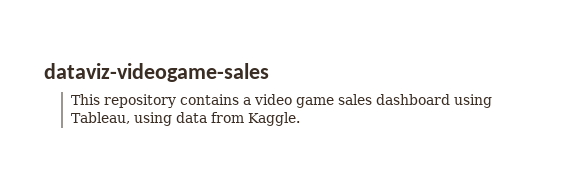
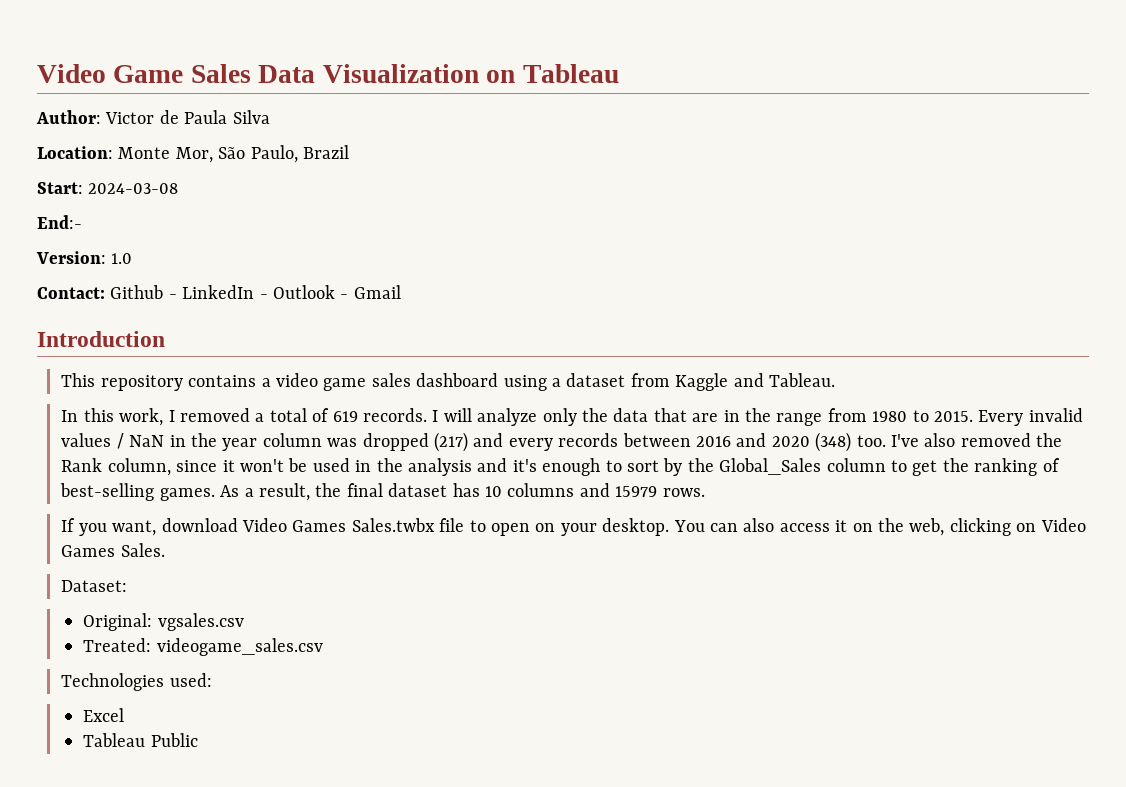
[44,63,269,82] dataviz-videogame-sales -> [37,64,619,83] [36,110,270,124] [37,145,349,163] [37,182,179,194] [37,215,82,229] [36,251,133,264] [37,285,401,299] [37,331,165,347] Video Game Sales Data Visualization on Tableau // Author: Victor de Paula Silva // Location: Monte Mor, São Paulo, Brazil // Start: 2024-03-08 // End:- // Version: 1.0 // Contact: Github - LinkedIn - Outlook - Gmail // Introduction
[70,112,300,126] Tableau, using data from Kaggle. -> [552,373,836,391] [61,408,1083,426] [61,432,1063,452] [61,458,1060,476] [60,483,705,501] [61,518,1086,536] [61,543,165,557] [61,580,128,592] [83,613,244,631] [83,638,323,656] [61,673,212,691] [83,708,125,722] [83,733,198,747] a dataset from Kaggle and Tableau. // In this work, I removed a total of 619 records. I will analyze only the data that are in the range from 1980 to 2015. Every invalid values / NaN in the year column was dropped (217) and every records between 2016 and 2020 (348) too. I've also removed the Rank column, since it won't be used in the analysis and it's enough to sort by the Global_Sales column to get the ranking of best-selling games. As a result, the final dataset has 10 columns and 15979 rows. // If you want, download Video Games Sales.twbx file to open on your desktop. You can also access it on the web, clicking on Video Games Sales. // Dataset: // Original: vgsales.csv // Treated: videogame_sales.csv // Technologies used: // Excel // Tableau Public

